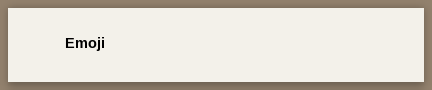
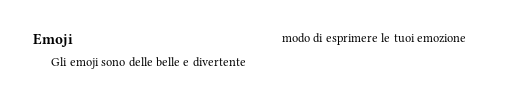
(105, 44) none -> [51,57,246,69] [282,33,466,45] // Gli emoji sono delle belle e divertente modo di esprimere le tuoi emozione

